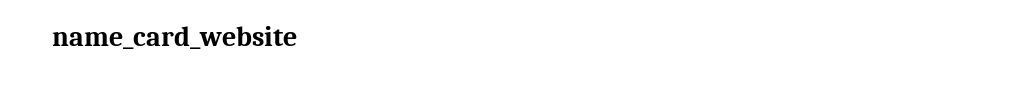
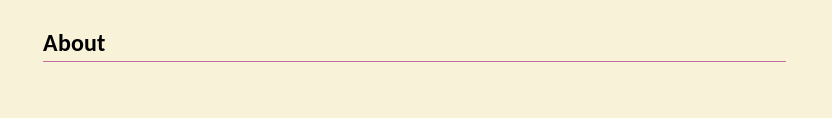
[52,26,297,49] name_card_website -> [43,34,105,51] About

